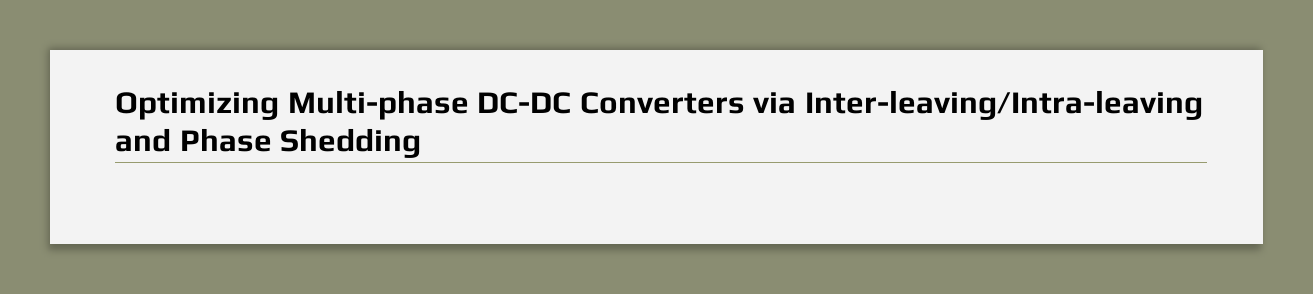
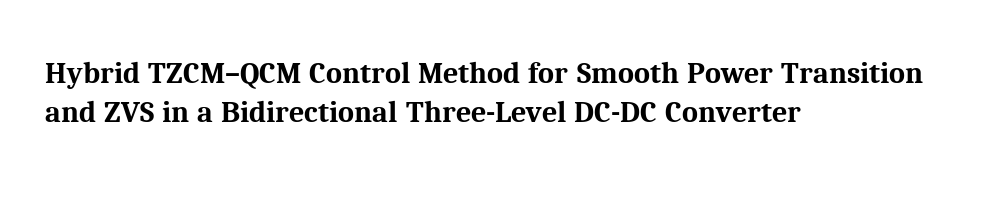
[115,90,1203,120] [115,128,422,158] Optimizing Multi-phase DC-DC Converters via Inter-leaving/Intra-leaving and Phase Shedding -> [45,61,923,89] [45,100,801,122] Hybrid TZCM–QCM Control Method for Smooth Power Transition and ZVS in a Bidirectional Three-Level DC-DC Converter

